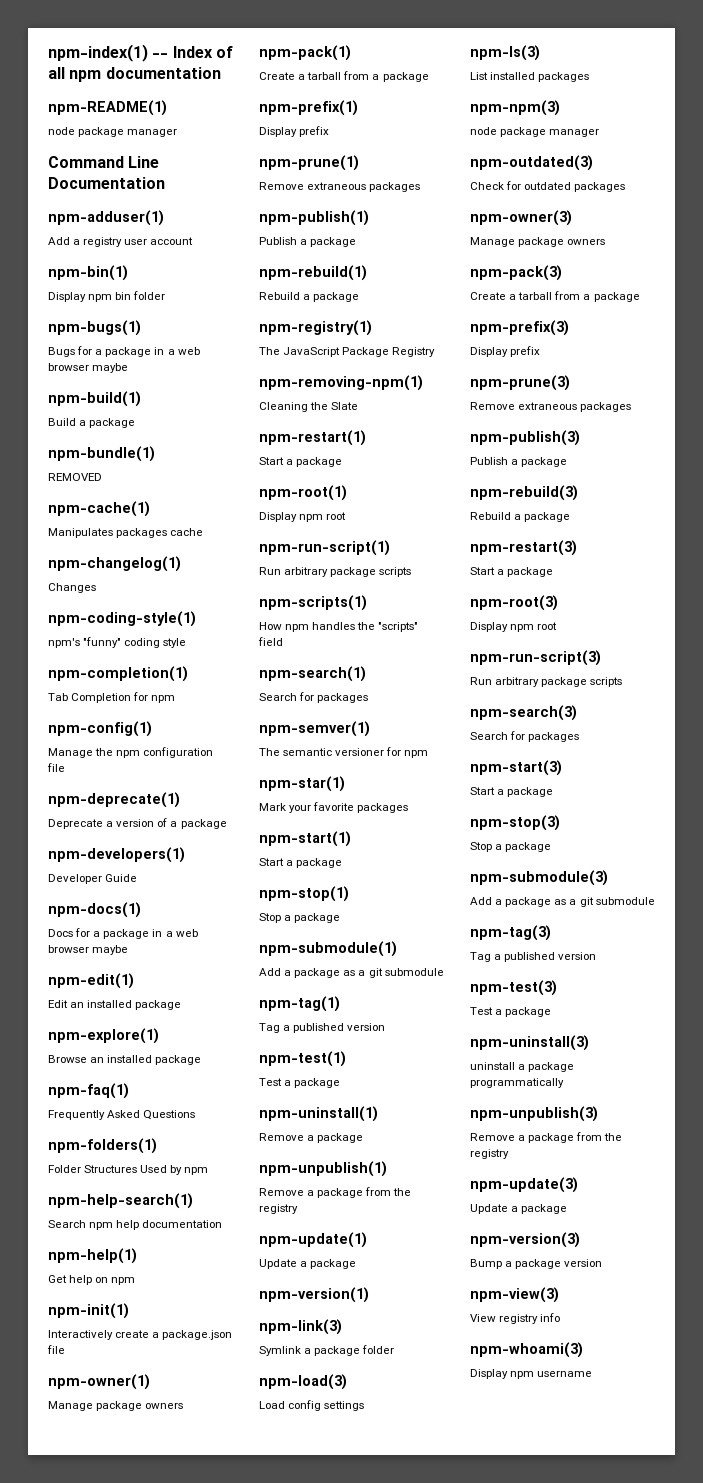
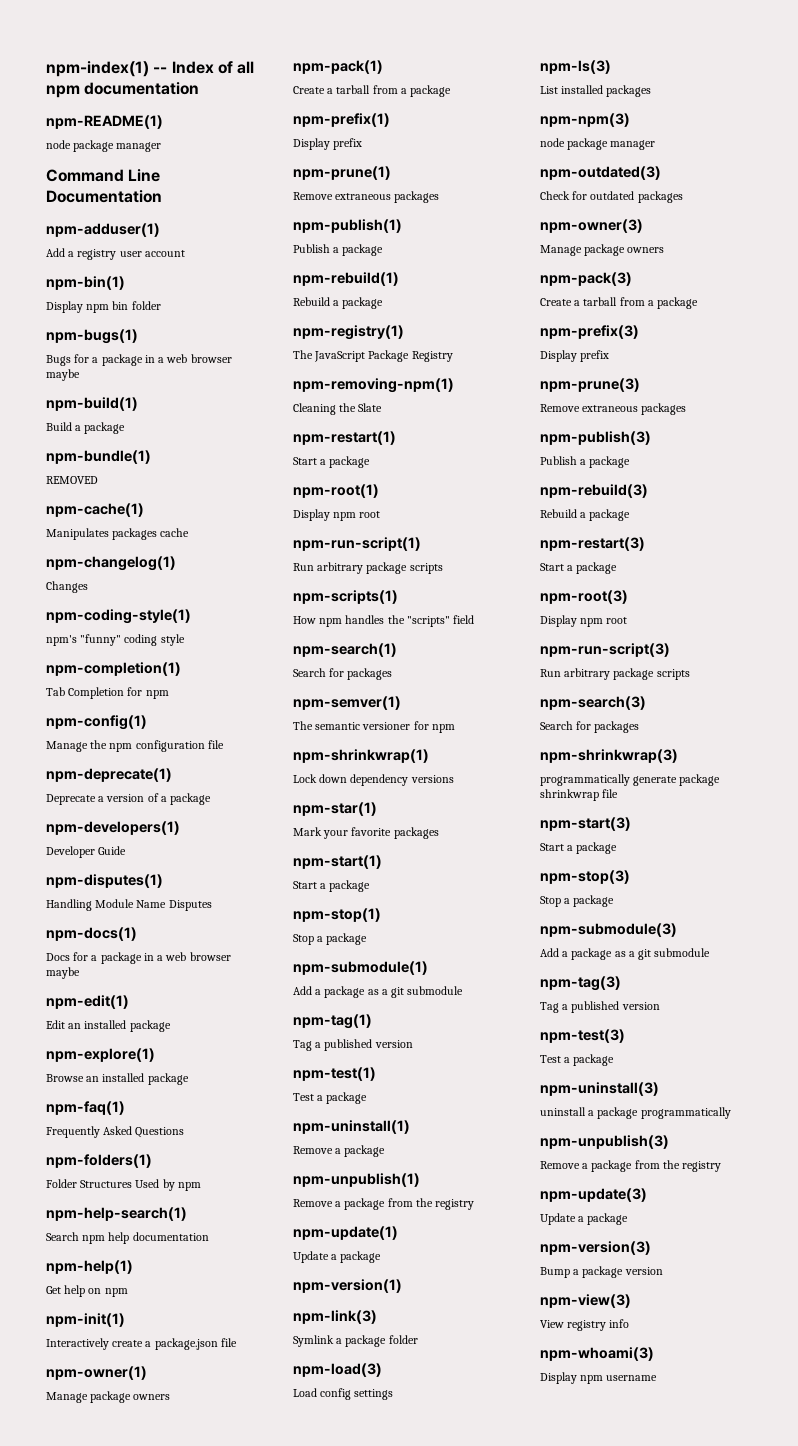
(138, 878) none -> [46,874,163,888] [46,899,212,911] // npm-disputes(1) // Handling Module Name Disputes
(429, 754) none -> [293,749,429,763] [293,774,454,786] // npm-shrinkwrap(1) // Lock down dependency versions
(580, 737) none -> [540,749,678,763] [540,774,721,786] [540,789,619,801] // npm-shrinkwrap(3) // programmatically generate package shrinkwrap file

